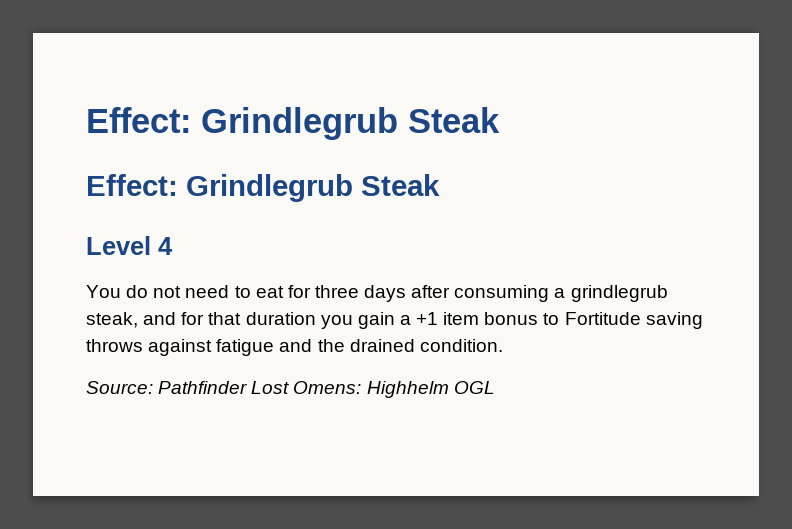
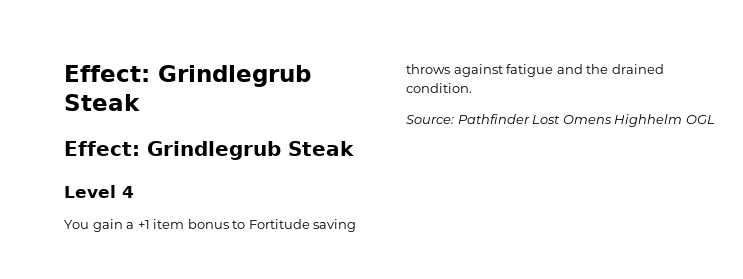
[126,285,668,302] [86,312,353,329] do not need to eat for three days after consuming a grindlegrub steak, and for that duration you -> (89, 224) none
[293,381,362,394] Omens: -> [562,115,612,124] Omens

